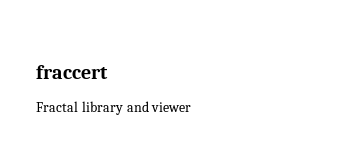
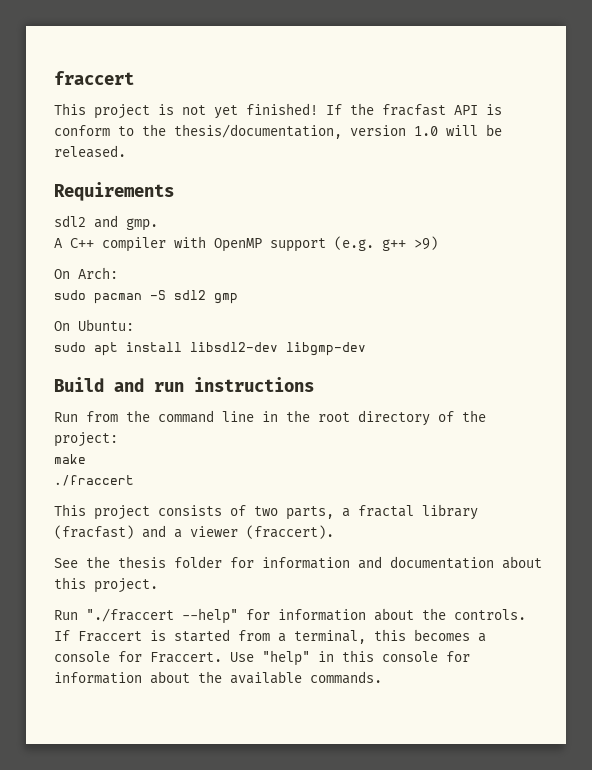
[36,101,192,115] Fractal library and viewer -> [54,103,502,119] [54,124,502,139] [54,145,126,158] [54,182,174,201] [54,215,158,231] [54,236,438,252] [54,267,118,279] [54,290,238,304] [54,319,134,331] [54,342,366,356] [54,377,314,392] [54,410,486,426] [54,432,118,447] [54,454,86,464] [54,475,134,486] [54,504,478,520] [54,525,334,539] [54,556,542,569] [54,577,158,593] [54,608,526,624] [54,629,486,644] [54,650,470,666] [54,671,382,684] This project is not yet finished! If the fracfast API is conform to the thesis/documentation, version 1.0 will be released. // Requirements // sdl2 and gmp. // A C++ compiler with OpenMP support (e.g. g++ >9) // On Arch: // sudo pacman -S sdl2 gmp // On Ubuntu: // sudo apt install libsdl2-dev libgmp-dev // Build and run instructions // Run from the command line in the root directory of the project: // make // ./fraccert // This project consists of two parts, a fractal library (fracfast) and a viewer (fraccert). // See the thesis folder for information and documentation about this project. // Run "./fraccert --help" for information about the controls. If Fraccert is started from a terminal, this becomes a console for Fraccert. Use "help" in this console for information about the available commands.

